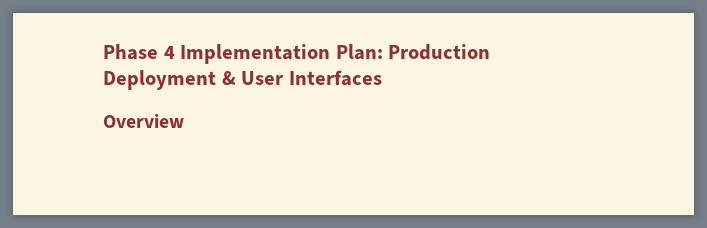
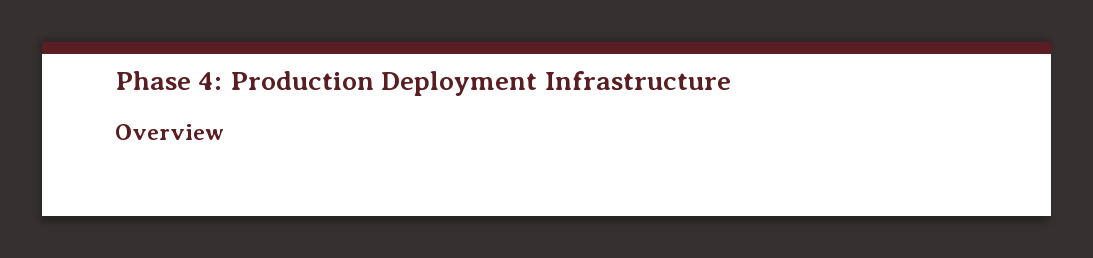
[163,44,491,64] [103,70,382,90] 4 Implementation Plan: Production Deployment & User Interfaces -> [198,71,731,96] 4: Production Deployment Infrastructure

